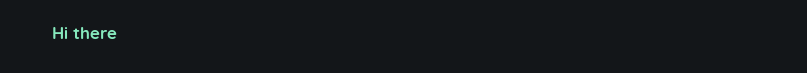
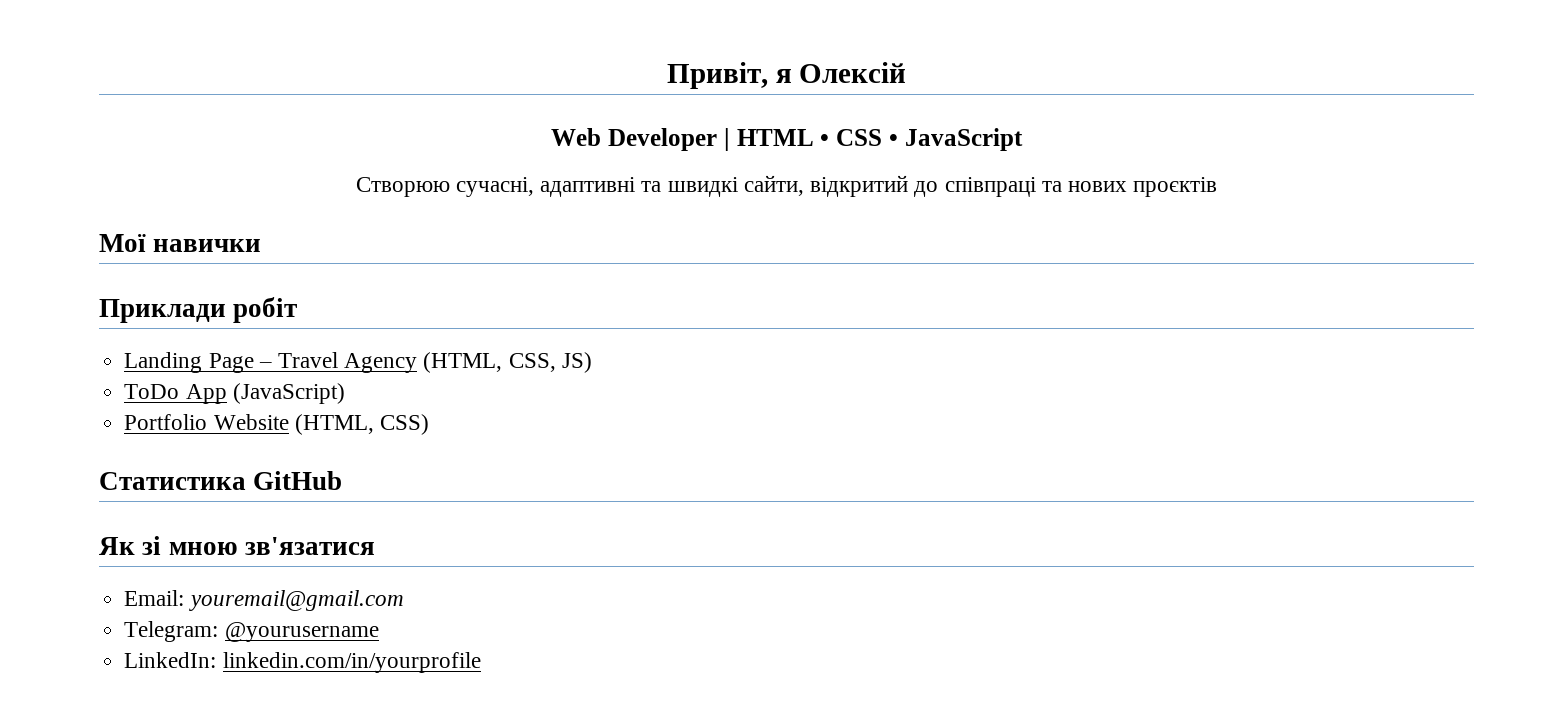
[52,27,117,39] Hi there -> [666,62,907,89] [551,128,1023,151] [355,175,1218,197] [99,234,262,252] [99,297,298,323] [124,352,592,373] [124,383,345,404] [124,414,429,435] [99,471,343,490] [99,536,375,555] [124,590,404,611] [124,621,379,642] [124,652,481,673] Привіт, я Олексій // Web Developer | HTML • CSS • JavaScript // Створюю сучасні, адаптивні та швидкі сайти, відкритий до співпраці та нових проєктів // Мої навички // Приклади робіт // Landing Page – Travel Agency (HTML, CSS, JS) // ToDo App (JavaScript) // Portfolio Website (HTML, CSS) // Статистика GitHub // Як зі мною зв'язатися // Email: youremail@gmail.com // Telegram: @yourusername // LinkedIn: linkedin.com/in/yourprofile

